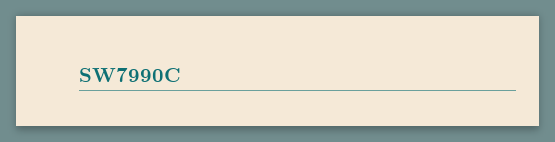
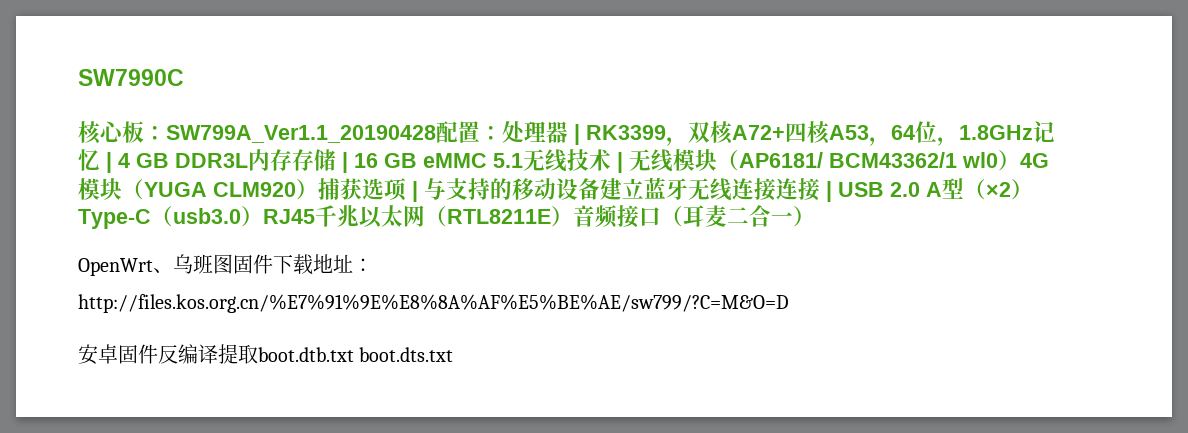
(181, 75) none -> [78,121,1055,146] [78,149,1049,173] [78,177,1033,202] [78,205,815,229] [78,254,373,276] [78,294,789,313] [78,344,454,365] // 核心板：SW799A_Ver1.1_20190428配置：处理器 | RK3399，双核A72+四核A53，64位，1.8GHz记忆 | 4 GB DDR3L内存存储 | 16 GB eMMC 5.1无线技术 | 无线模块（AP6181/ BCM43362/1 wl0）4G模块（YUGA CLM920）捕获选项 | 与支持的移动设备建立蓝牙无线连接连接 | USB 2.0 A型（×2）Type-C（usb3.0）RJ45千兆以太网（RTL8211E）音频接口（耳麦二合一） // OpenWrt、乌班图固件下载地址：http://files.kos.org.cn/%E7%91%9E%E8%8A%AF%E5%BE%AE/sw799/?C=M&O=D // 安卓固件反编译提取boot.dtb.txt boot.dts.txt

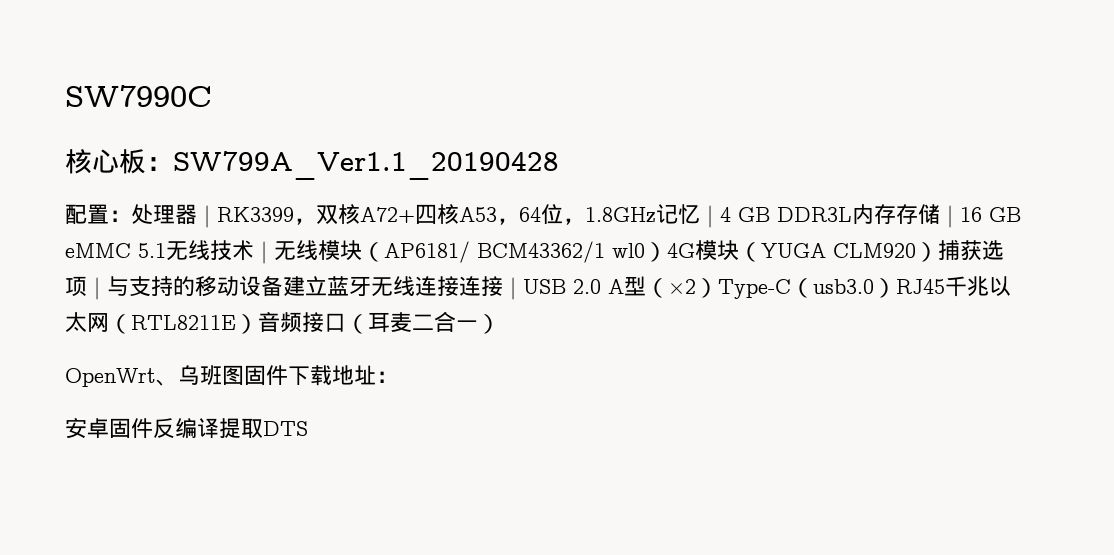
(436, 134) none -> (559, 165) //
[78,294,789,313] http://files.kos.org.cn/%E7%91%9E%E8%8A%AF%E5%BE%AE/sw799/?C=M&O=D -> (398, 377) none
[258,347,454,362] boot.dtb.txt boot.dts.txt -> [263,421,308,436] DTS

